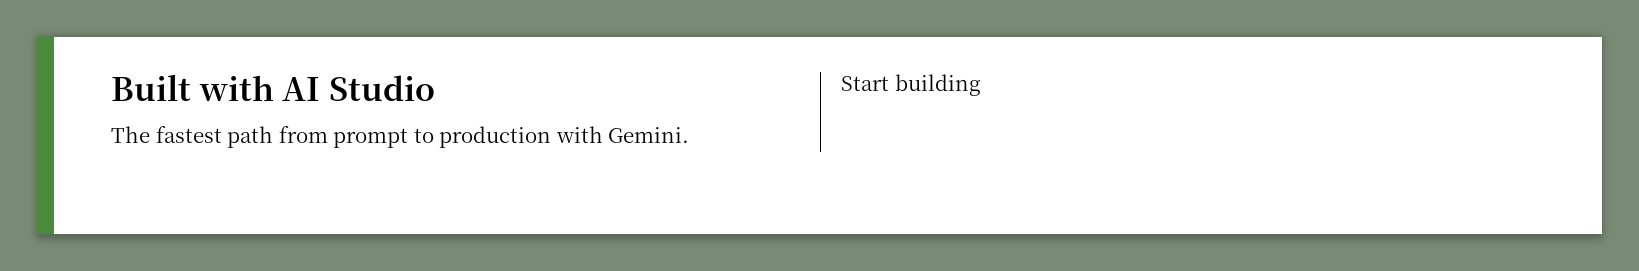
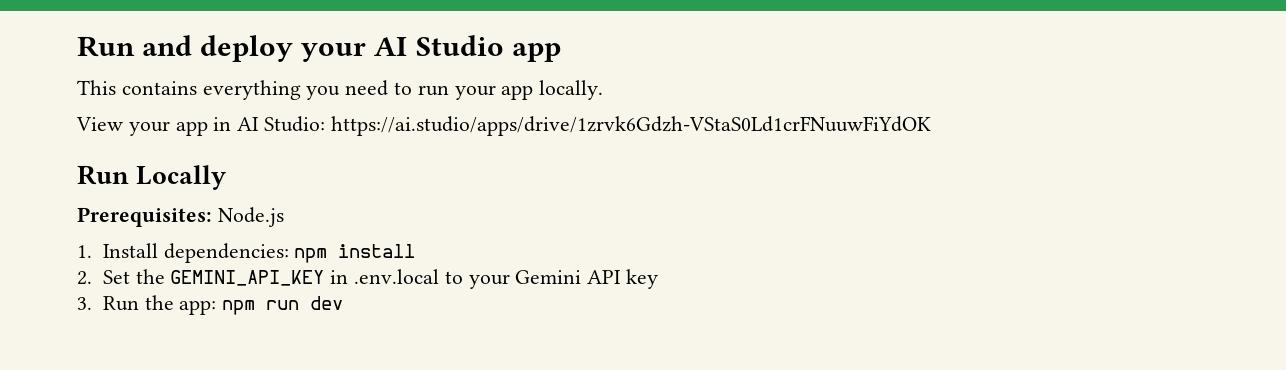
[111,74,435,101] [111,126,690,148] [841,74,981,96] Built with AI Studio // The fastest path from prompt to production with Gemini. // Start building -> [77,35,561,62] [77,80,604,100] [76,116,931,136] [77,165,227,190] [77,207,284,227] [77,243,416,263] [77,269,658,289] [77,295,344,315] Run and deploy your AI Studio app // This contains everything you need to run your app locally. // View your app in AI Studio: https://ai.studio/apps/drive/1zrvk6Gdzh-VStaS0Ld1crFNuuwFiYdOK // Run Locally // Prerequisites: Node.js // 1. Install dependencies: npm install // 2. Set the GEMINI_API_KEY in .env.local to your Gemini API key // 3. Run the app: npm run dev

